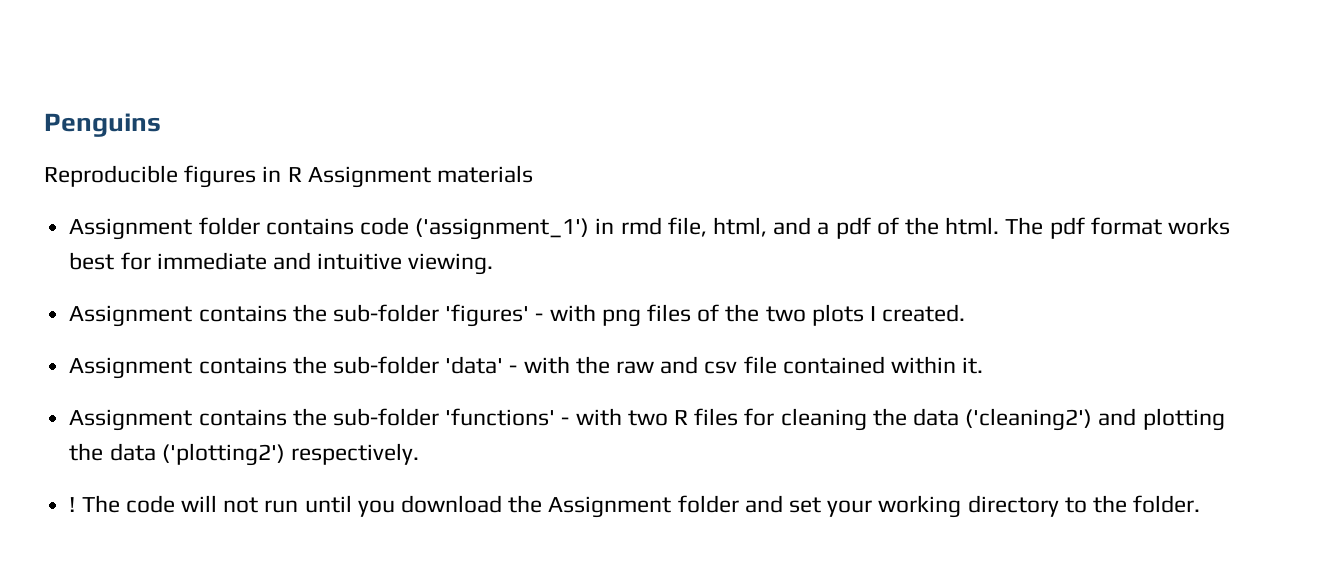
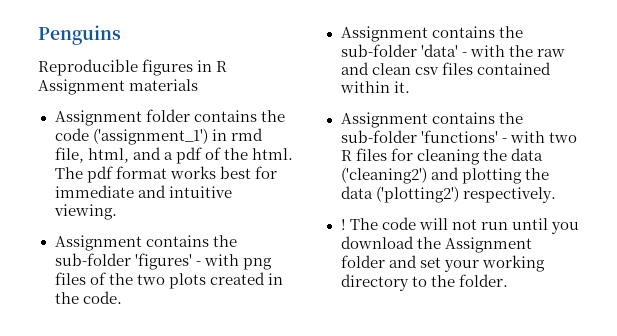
(354, 226) none -> [260,110,285,122] the
[870,304,966,322] I created. -> [209,272,283,285] [54,291,122,304] created in the code.
[704,356,777,374] csv file -> [371,62,473,75] clean csv files

